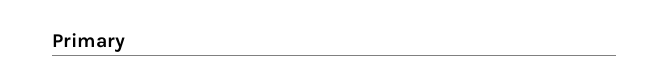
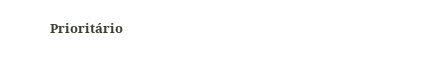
[52,33,125,52] Primary -> [50,23,123,33] Prioritário

